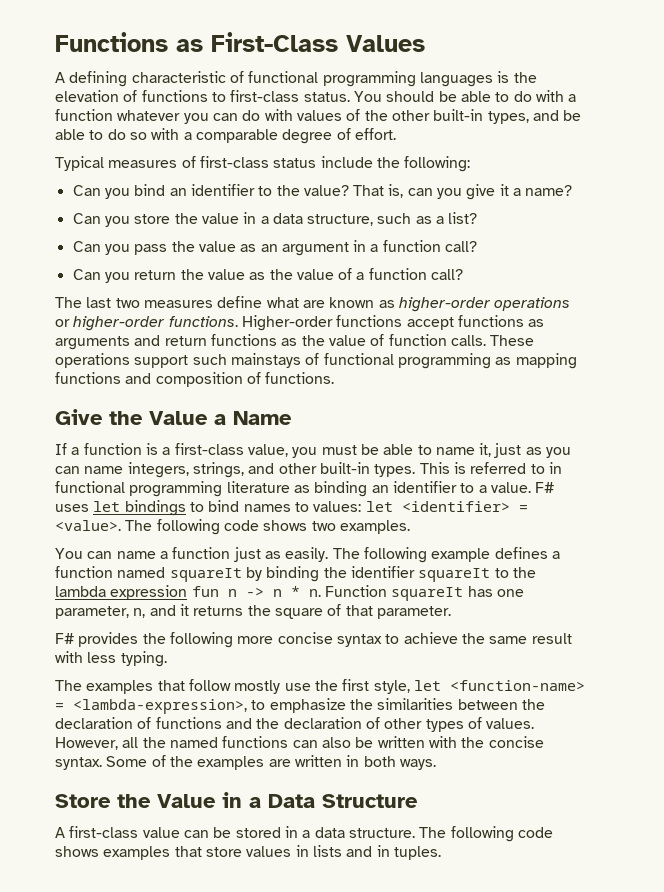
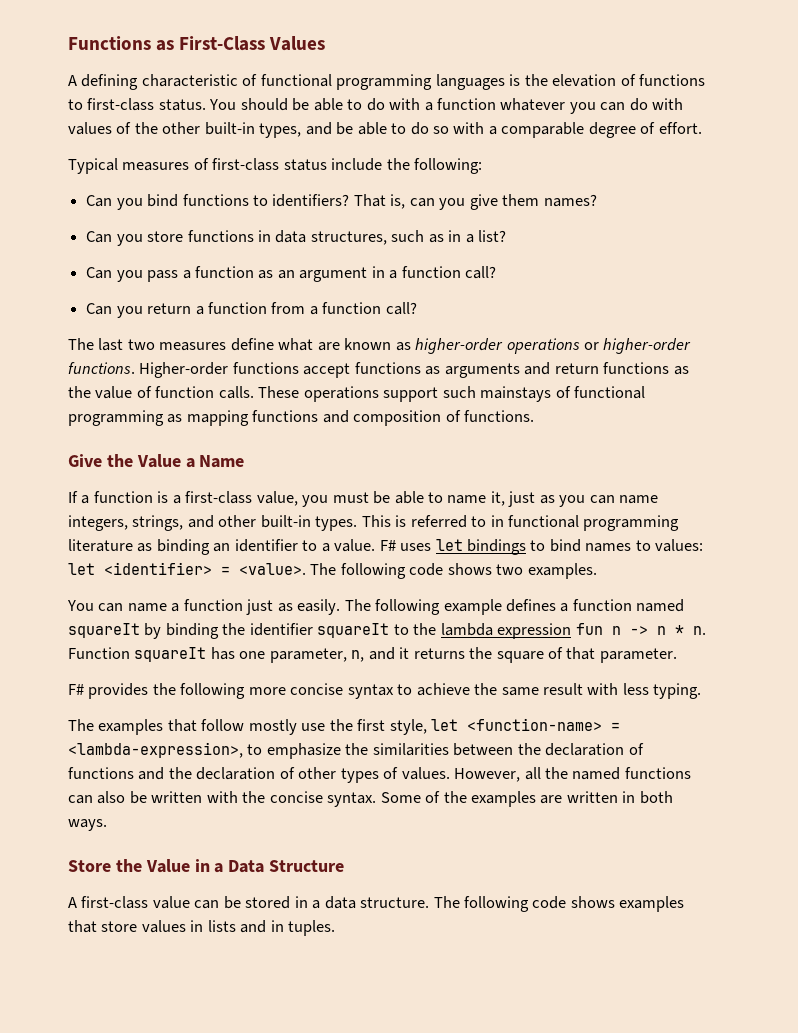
[169,184,349,196] an identifier to the value? -> [182,194,350,207] functions to identifiers?
[499,184,573,196] it a name? -> [502,194,597,207] them names?
[174,212,374,226] the value in a data structure, -> [187,230,387,245] functions in data structures,
(432, 220) none -> [448,230,462,242] in
[171,241,236,252] the value -> [182,266,254,279] a function
[180,268,353,280] the value as the value of -> [195,302,306,315] a function from

